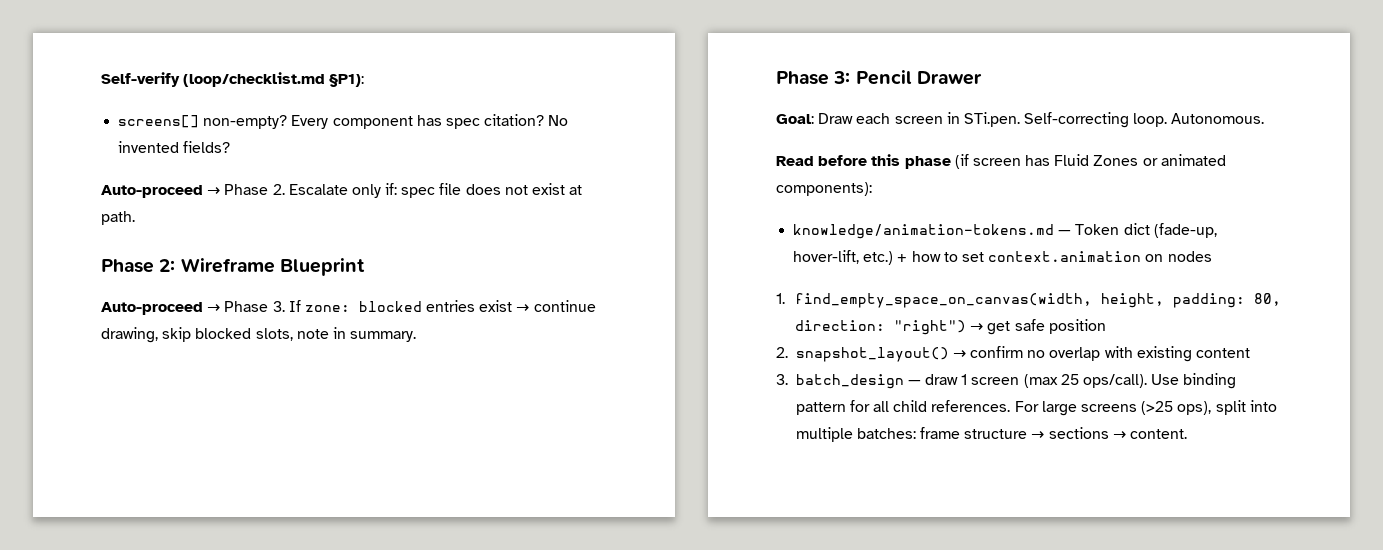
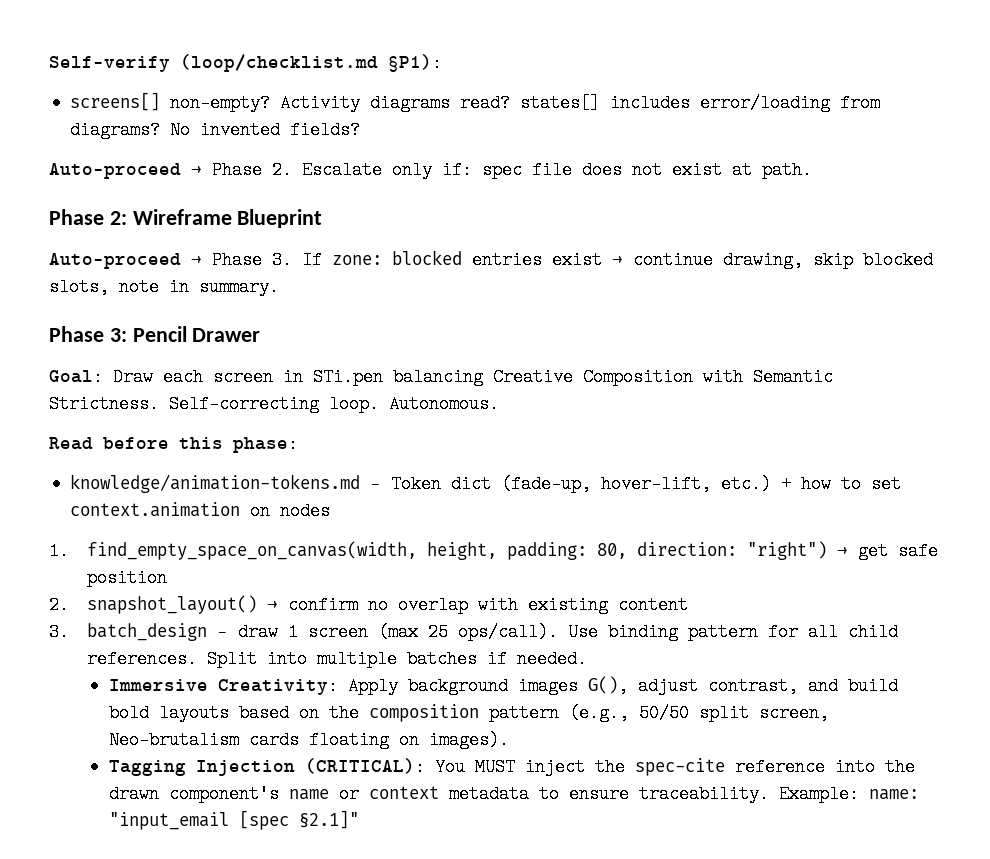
[291,114,545,129] Every component has spec citation? -> [280,94,881,112] [70,121,161,139] Activity diagrams read? states[] includes error/loading from diagrams?
[963,112,1020,127] STi.pen. -> [313,368,833,386] [49,395,159,413] STi.pen balancing Creative Composition with Semantic Strictness.
[904,154,1226,169] [776,182,872,196] phase (if screen has Fluid Zones or animated components): -> [233,435,298,453] phase:
[1014,400,1277,416] [795,427,1188,442] For large screens (>25 ops), split into multiple batches: frame structure → sections → content. -> [207,650,588,668] [108,676,898,695] [108,704,829,722] [108,731,509,749] [108,758,915,776] [108,785,919,803] [108,810,359,830] Split into multiple batches if needed. // Immersive Creativity: Apply background images G(), adjust contrast, and build bold layouts based on the composition pattern (e.g., 50/50 split screen, Neo-brutalism cards floating on images). // Tagging Injection (CRITICAL): You MUST inject the spec-cite reference into the drawn component's name or context metadata to ensure traceability. Example: name: "input_email [spec §2.1]"

